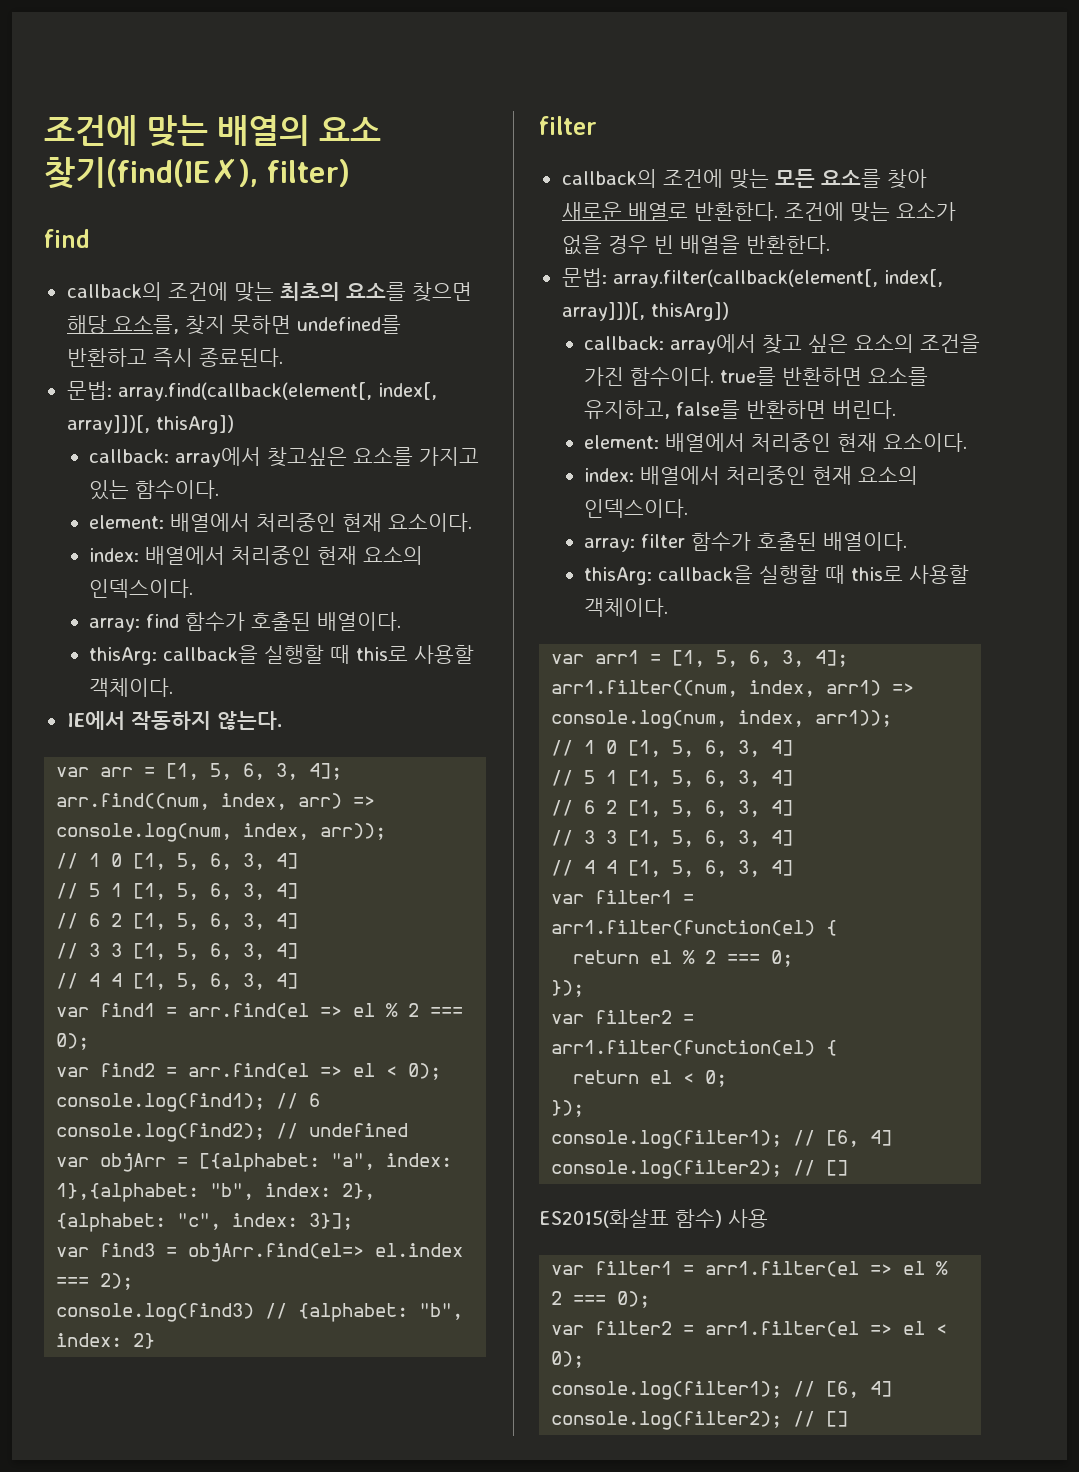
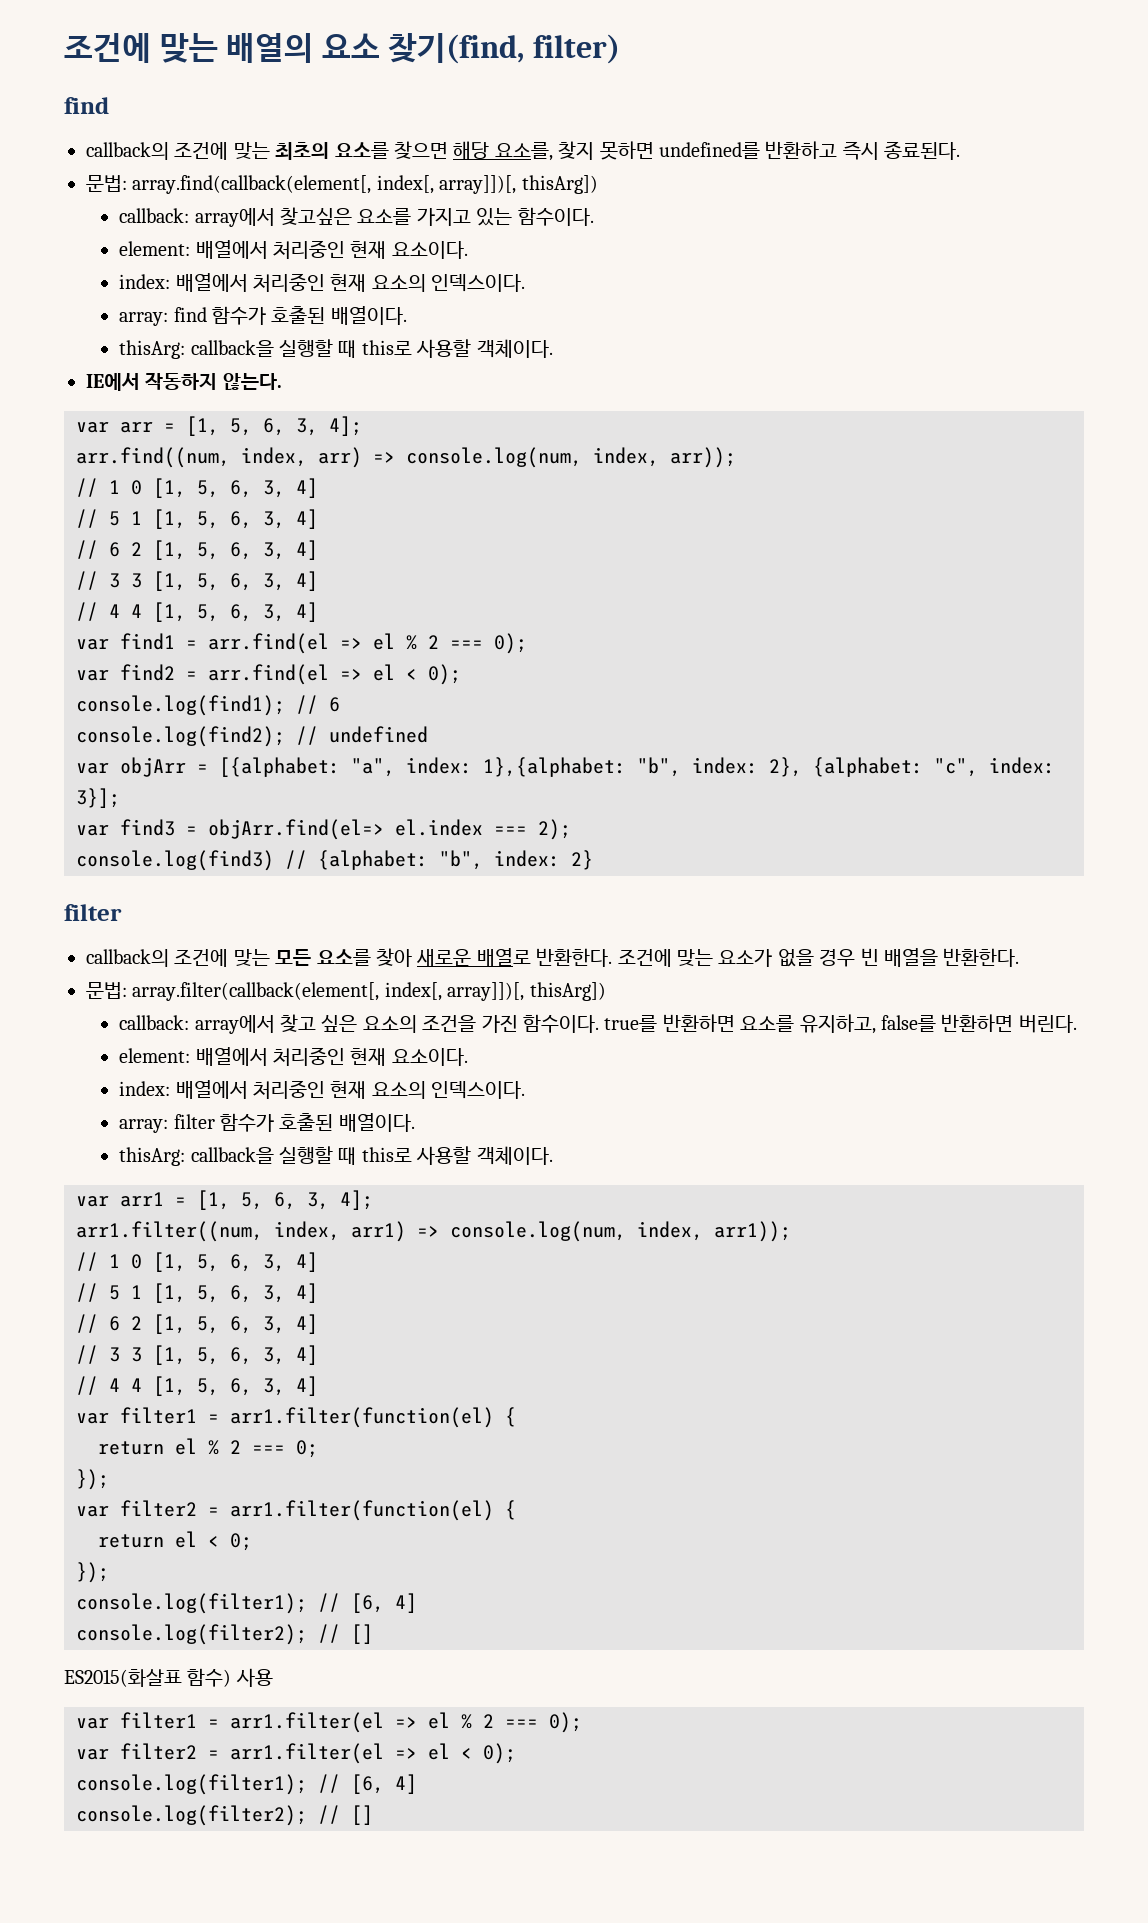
[44,157,258,189] 찾기(find(IE✗), -> [388,33,525,64] 찾기(find,

